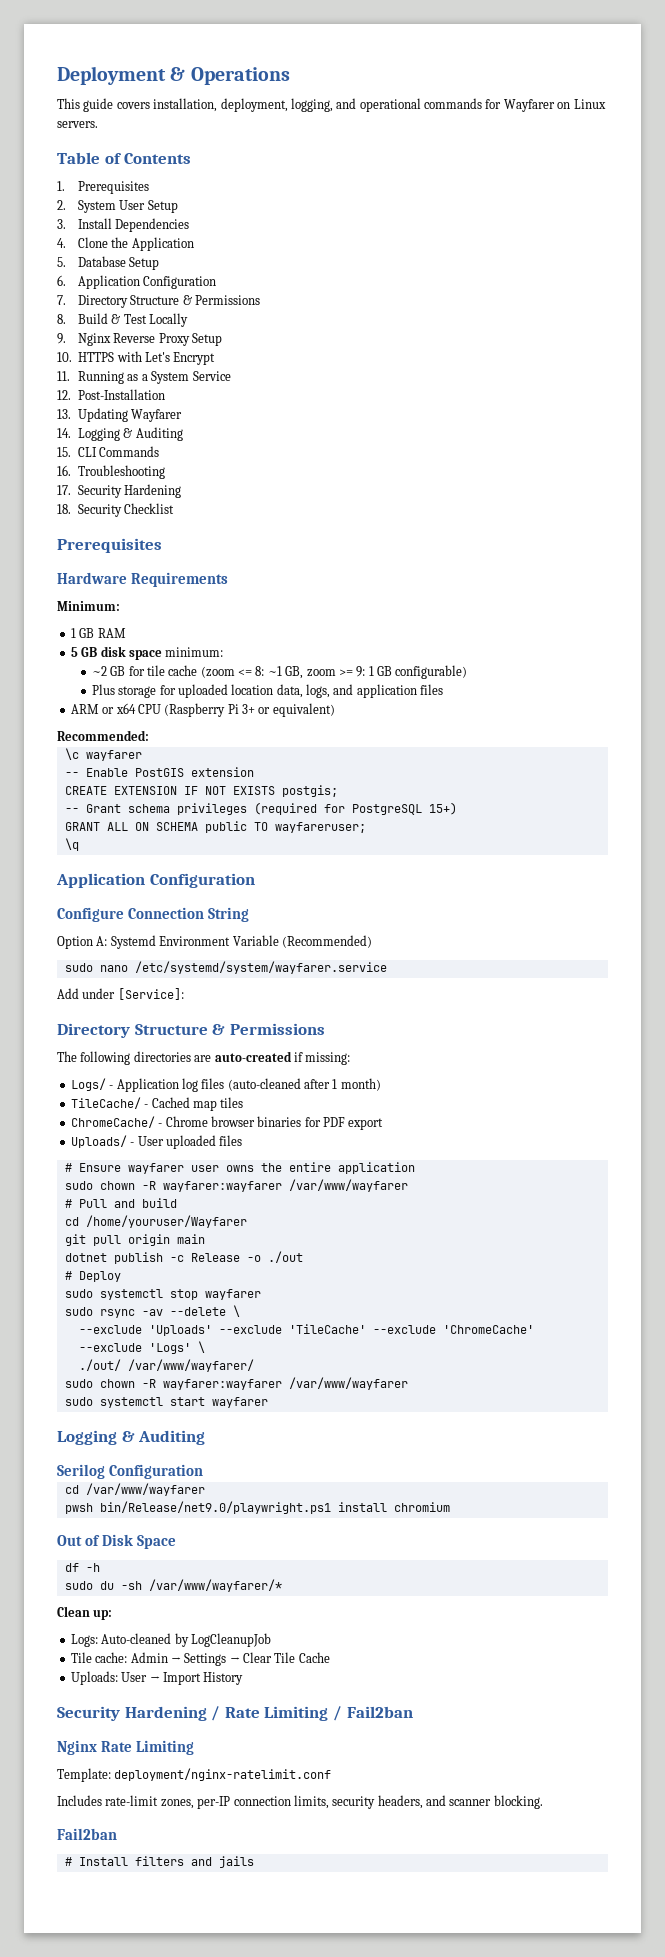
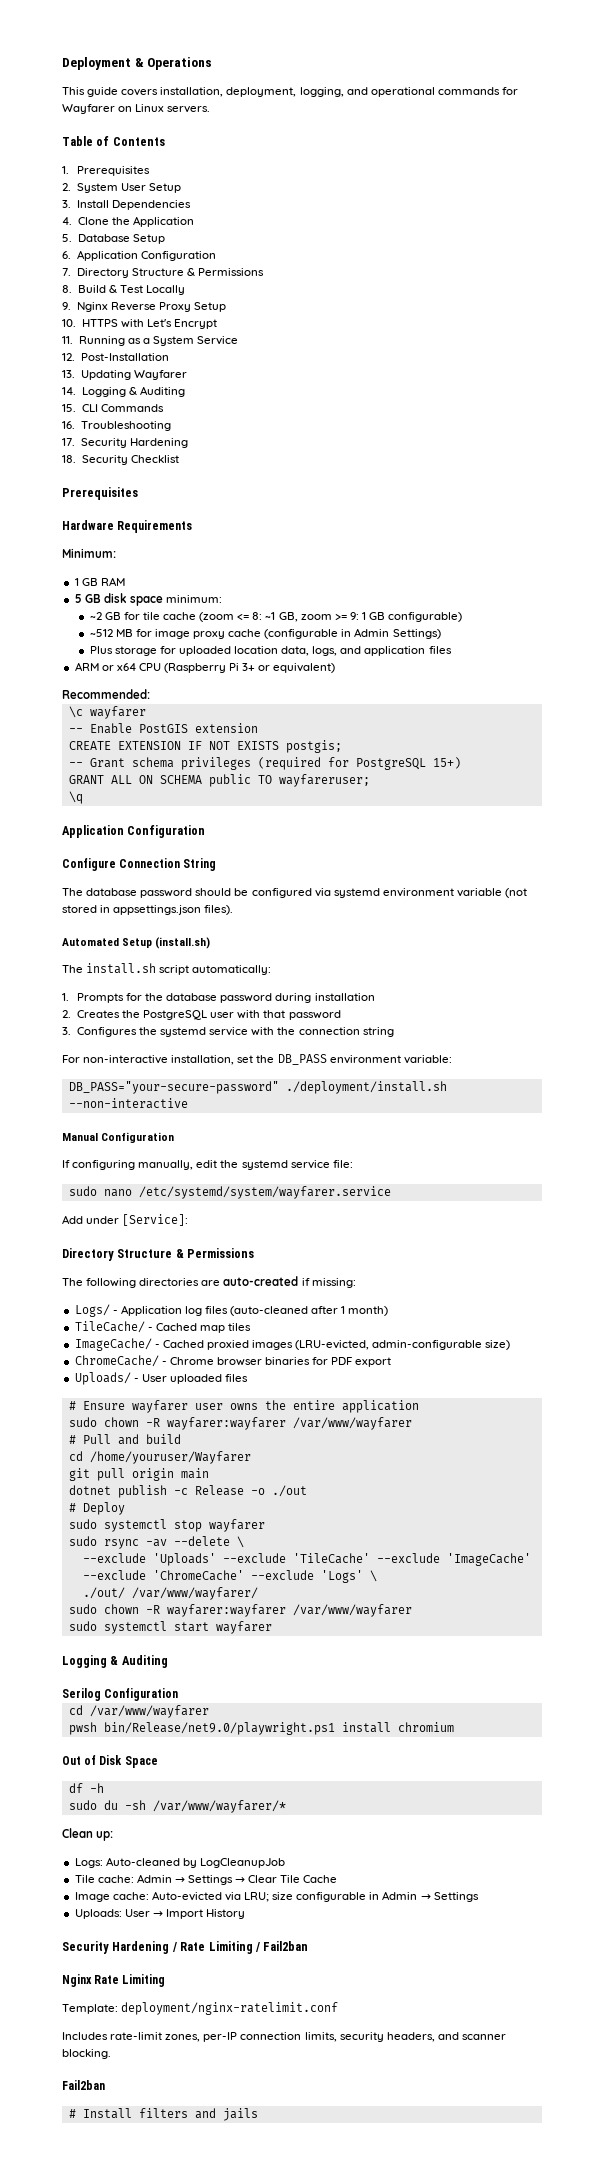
(468, 672) none -> [89,628,441,639] // ~512 MB for image proxy cache (configurable in Admin Settings)
[57,935,372,949] Option A: Systemd Environment Variable (Recommended) -> [62,888,528,898] [62,905,234,915] [62,937,211,949] [62,963,272,975] [62,993,375,1003] [62,1010,341,1020] [62,1027,394,1037] [62,1054,452,1065] [68,1081,447,1094] [68,1098,188,1109] [62,1132,175,1143] [62,1160,353,1170] The database password should be configured via systemd environment variable (not stored in appsettings.json files). // Automated Setup (install.sh) // The install.sh script automatically: // 1. Prompts for the database password during installation // 2. Creates the PostgreSQL user with that password // 3. Configures the systemd service with the connection string // For non-interactive installation, set the DB_PASS environment variable: // DB_PASS="your-secure-password" ./deployment/install.sh --non-interactive // Manual Configuration // If configuring manually, edit the systemd service file:
(244, 1102) none -> [74,1338,511,1351] // ImageCache/ - Cached proxied images (LRU-evicted, admin-configurable size)
(436, 1329) none -> [446,1553,531,1566] [82,1570,146,1580] 'ImageCache' --exclude
(330, 1657) none -> [74,1891,479,1902] // Image cache: Auto-evicted via LRU; size configurable in Admin → Settings

